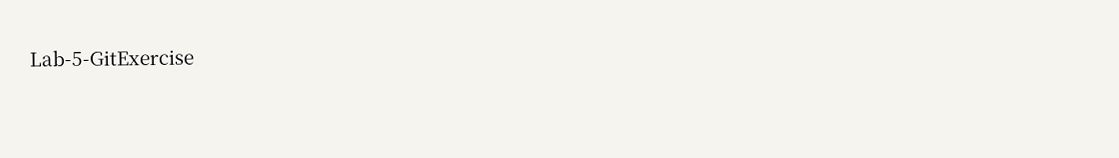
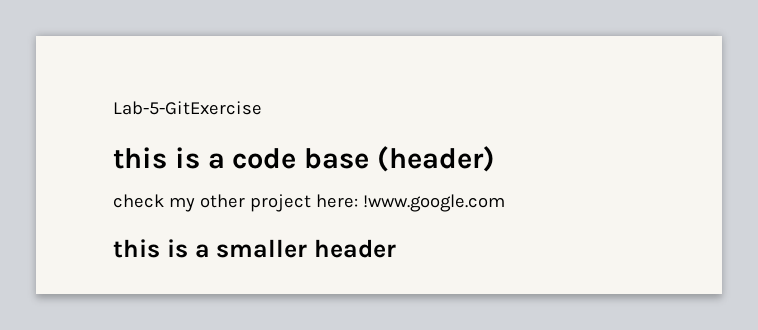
(194, 57) none -> [113,146,496,172] [113,194,505,212] [113,239,396,258] // this is a code base (header) // check my other project here: !www.google.com // this is a smaller header

